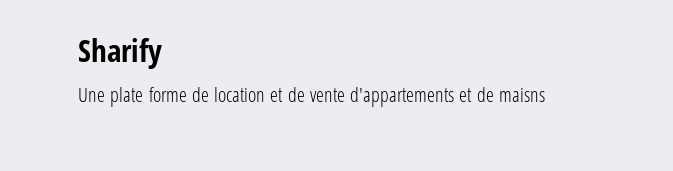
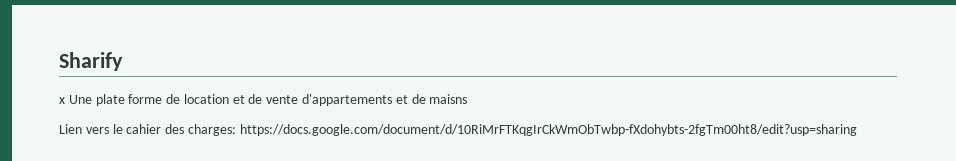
(162, 53) none -> [59,97,65,104] x
(545, 95) none -> [59,124,857,136] // Lien vers le cahier des charges: https://docs.google.com/document/d/10RiMrFTKqgIrCkWmObTwbp-fXdohybts-2fgTm00ht8/edit?usp=sharing

